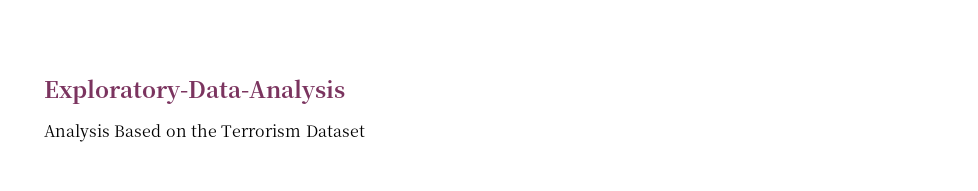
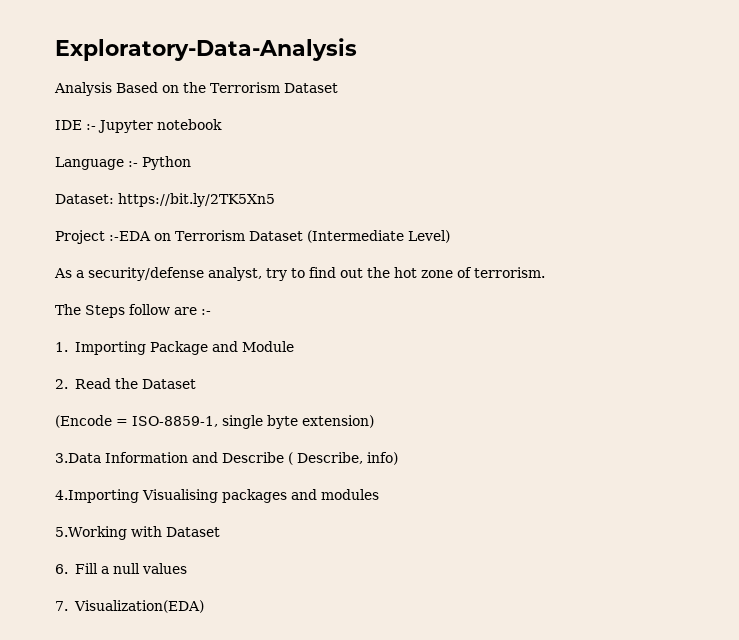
(365, 131) none -> [55,119,222,133] [55,156,191,170] [55,193,275,207] [55,230,450,244] [54,267,545,281] [55,304,211,318] [55,341,295,355] [55,378,197,389] [55,415,374,429] [55,452,398,465] [55,489,379,503] [55,526,220,540] [55,563,188,574] [55,600,205,613] // IDE :- Jupyter notebook // Language :- Python // Dataset: https://bit.ly/2TK5Xn5 // Project :-EDA on Terrorism Dataset (Intermediate Level) // As a security/defense analyst, try to find out the hot zone of terrorism. // The Steps follow are :- // 1. Importing Package and Module // 2. Read the Dataset // (Encode = ISO-8859-1, single byte extension) // 3.Data Information and Describe ( Describe, info) // 4.Importing Visualising packages and modules // 5.Working with Dataset // 6. Fill a null values // 7. Visualization(EDA)

